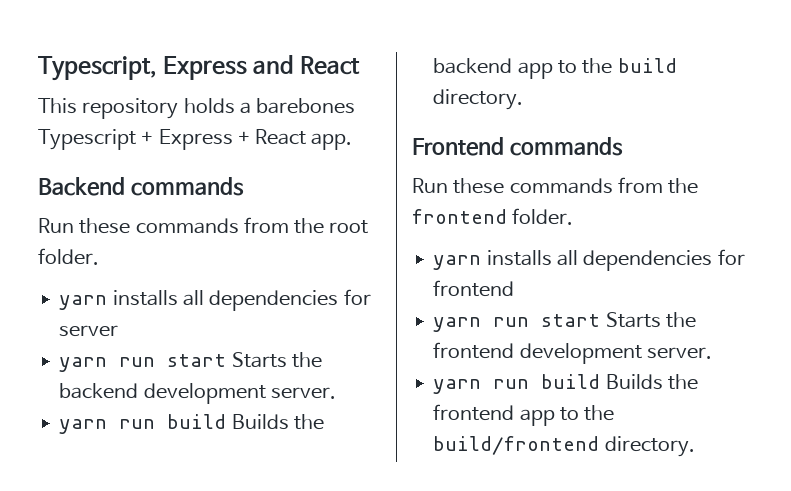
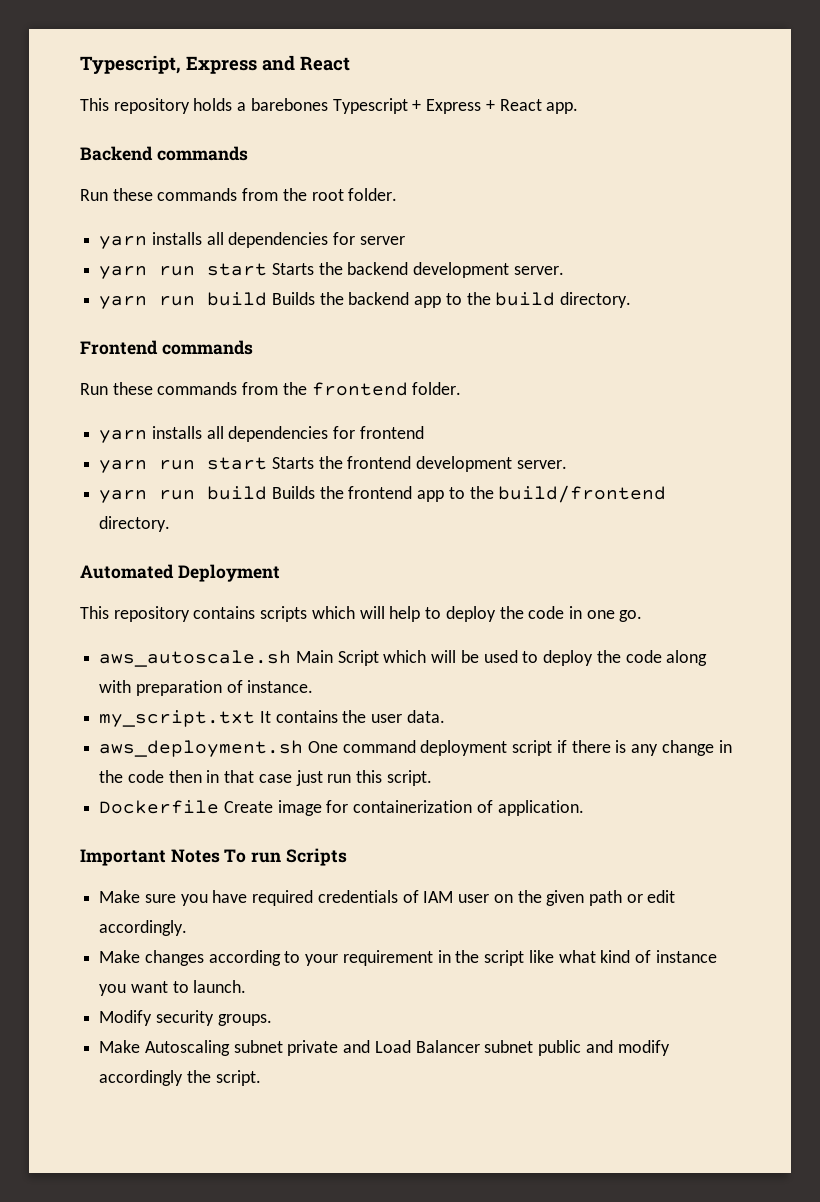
(695, 446) none -> [80,564,280,582] [80,606,643,622] [99,650,708,667] [99,680,314,696] [99,710,445,727] [99,740,732,757] [99,770,432,786] [99,800,584,816] [80,848,347,866] [99,890,676,906] [99,920,188,936] [99,950,717,966] [99,980,247,996] [99,1010,272,1026] [99,1040,670,1056] [99,1070,261,1086] // Automated Deployment // This repository contains scripts which will help to deploy the code in one go. // aws_autoscale.sh Main Script which will be used to deploy the code along with preparation of instance. // my_script.txt It contains the user data. // aws_deployment.sh One command deployment script if there is any change in the code then in that case just run this script. // Dockerfile Create image for containerization of application. // Important Notes To run Scripts // Make sure you have required credentials of IAM user on the given path or edit accordingly. // Make changes according to your requirement in the script like what kind of instance you want to launch. // Modify security groups. // Make Autoscaling subnet private and Load Balancer subnet public and modify accordingly the script.

